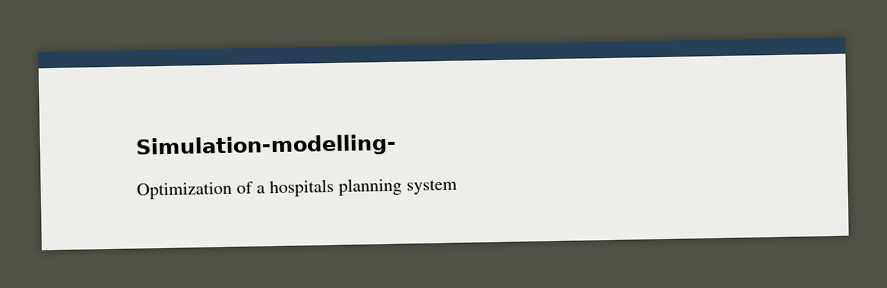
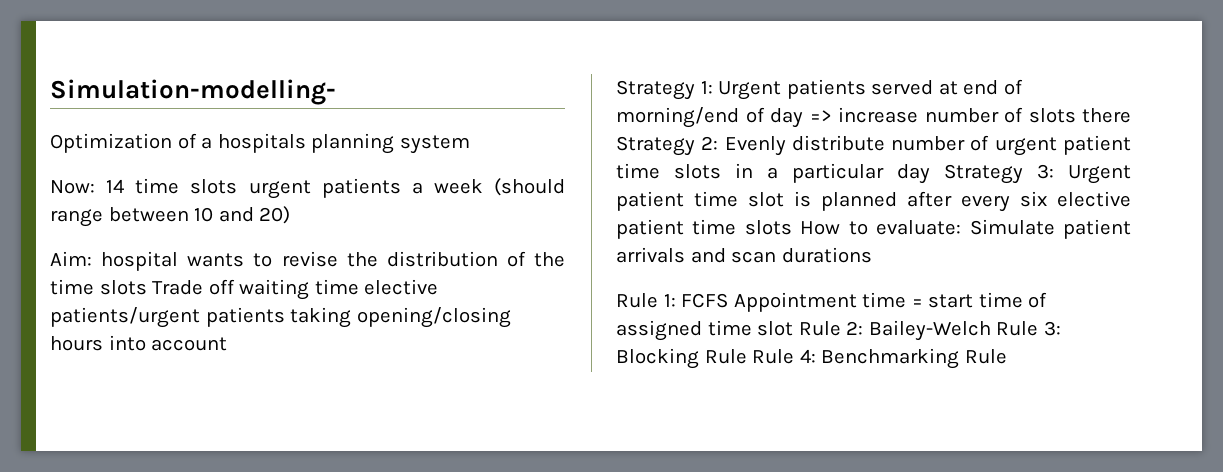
(457, 186) none -> [50,178,565,199] [50,206,291,227] [50,251,565,271] [50,279,439,300] [50,307,511,328] [50,335,228,351] [616,79,1023,100] [616,107,1131,128] [616,135,1131,156] [616,163,1131,184] [616,191,1131,212] [616,219,1131,239] [616,247,872,263] [616,292,1048,312] [616,320,1061,341] [616,348,1007,369] // Now: 14 time slots urgent patients a week (should range between 10 and 20) // Aim: hospital wants to revise the distribution of the time slots Trade off waiting time elective patients/urgent patients taking opening/closing hours into account // Strategy 1: Urgent patients served at end of morning/end of day => increase number of slots there Strategy 2: Evenly distribute number of urgent patient time slots in a particular day Strategy 3: Urgent patient time slot is planned after every six elective patient time slots How to evaluate: Simulate patient arrivals and scan durations // Rule 1: FCFS Appointment time = start time of assigned time slot Rule 2: Bailey-Welch Rule 3: Blocking Rule Rule 4: Benchmarking Rule

